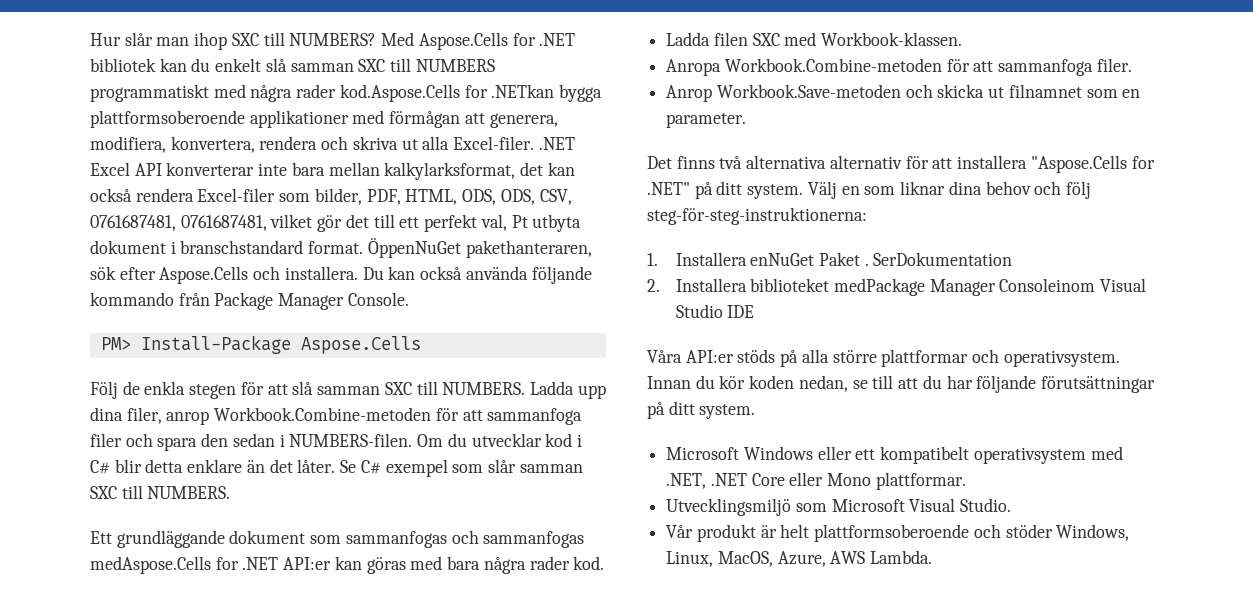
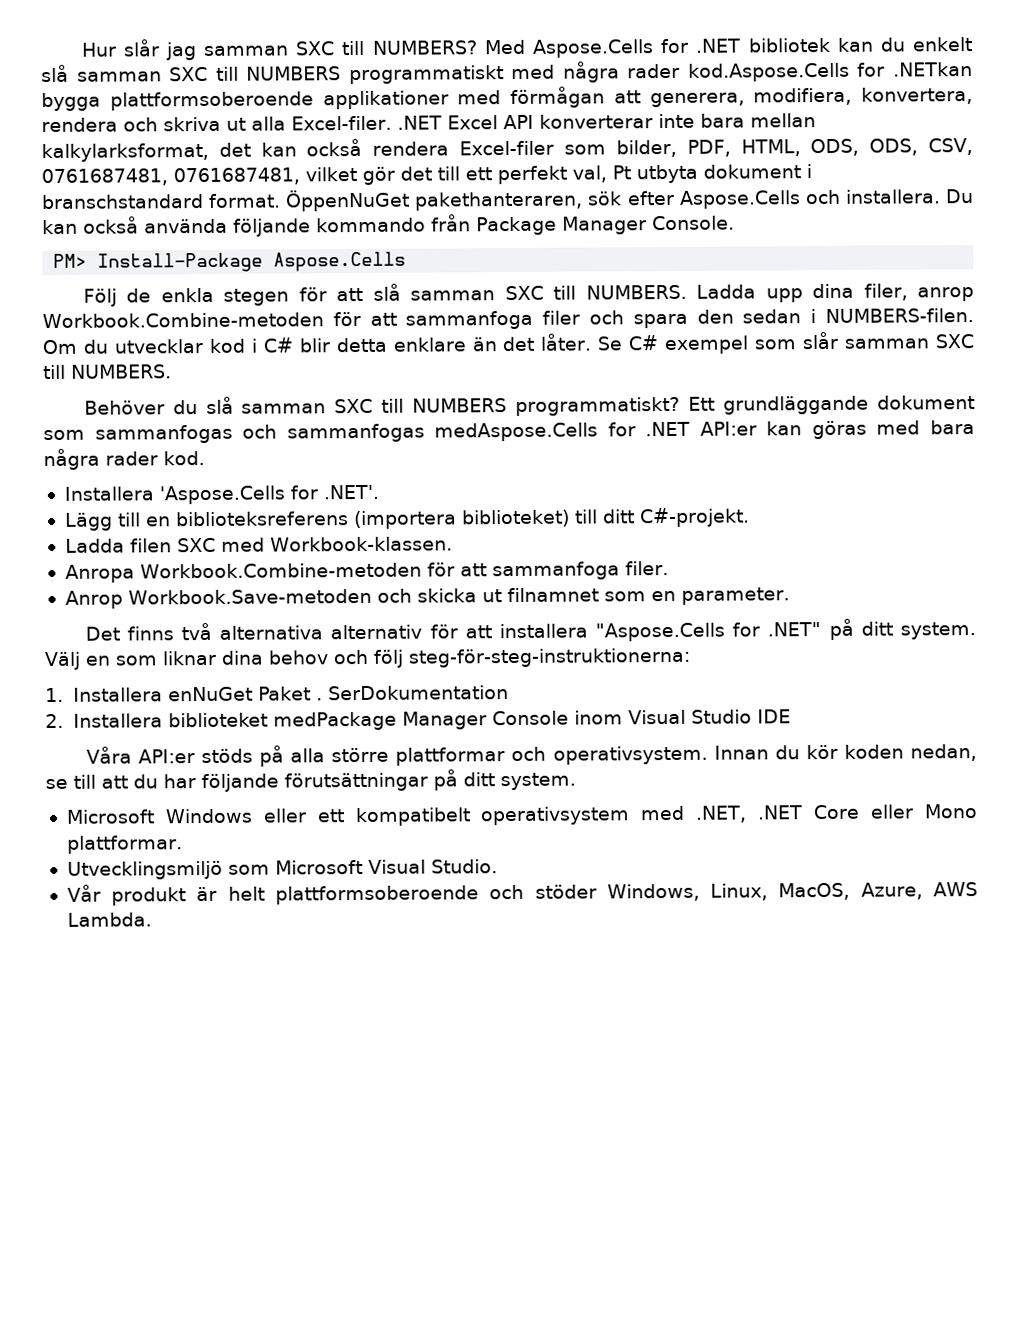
[156,32,228,50] man ihop -> [164,42,290,61] jag samman
(231, 492) none -> [83,396,681,416] Behöver du slå samman SXC till NUMBERS programmatiskt?
(605, 563) none -> [63,484,379,505] [64,507,750,531] // Installera 'Aspose.Cells for .NET'. // Lägg till en biblioteksreferens (importera biblioteket) till ditt C#-projekt.
[999,278,1096,292] Consoleinom -> [492,710,624,726] Console inom

